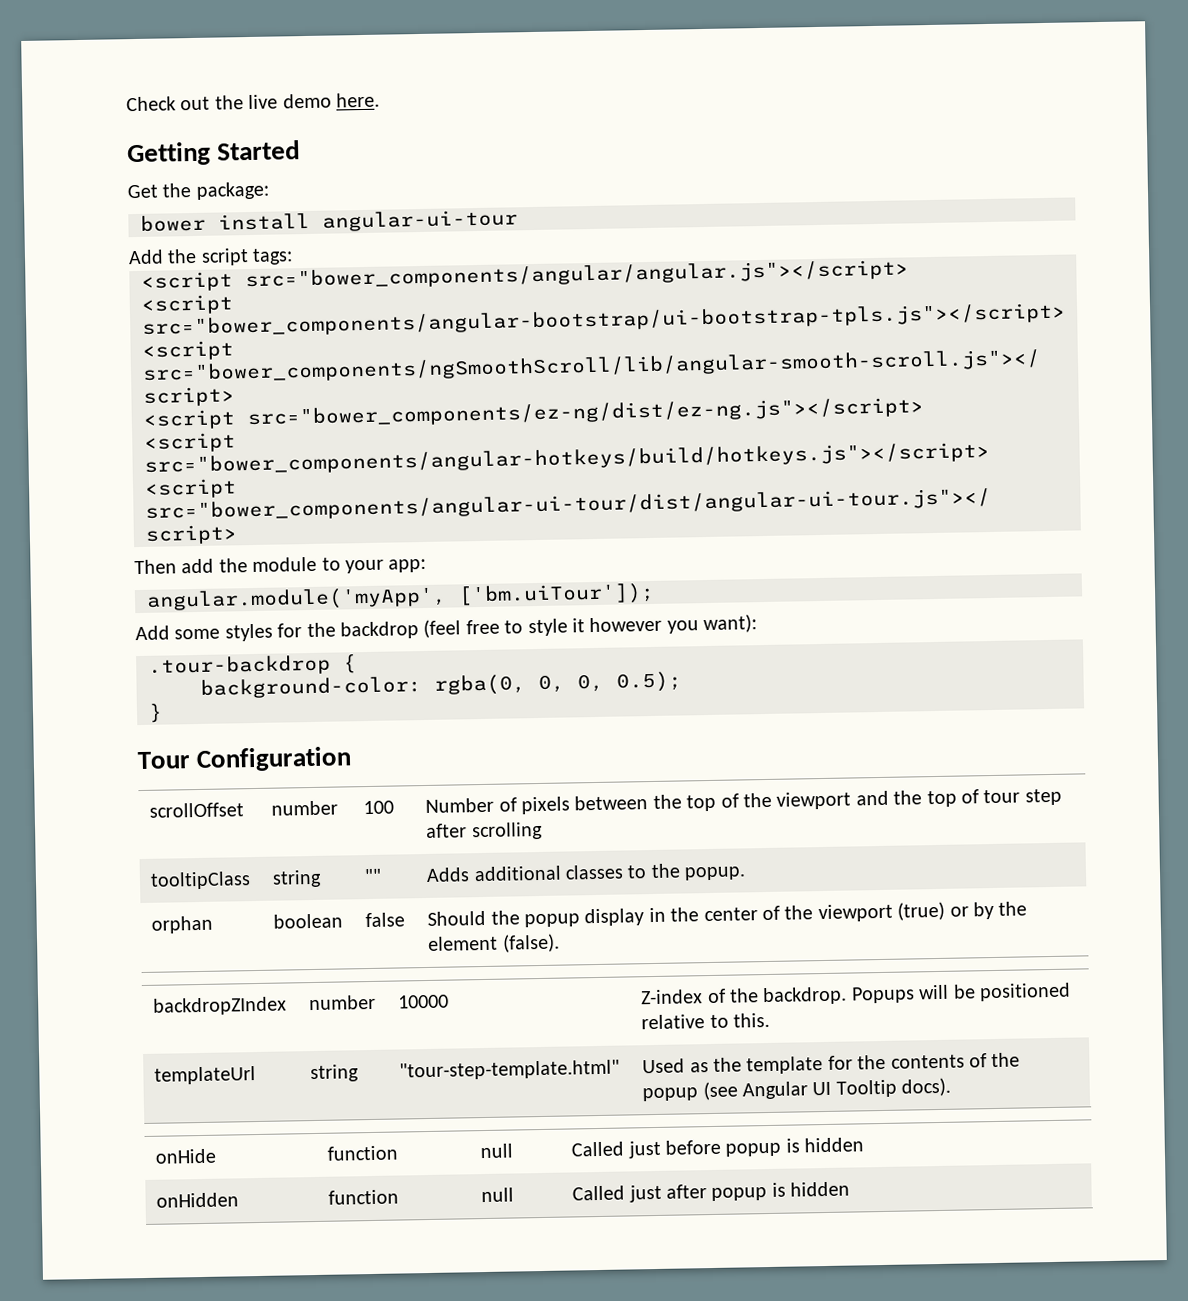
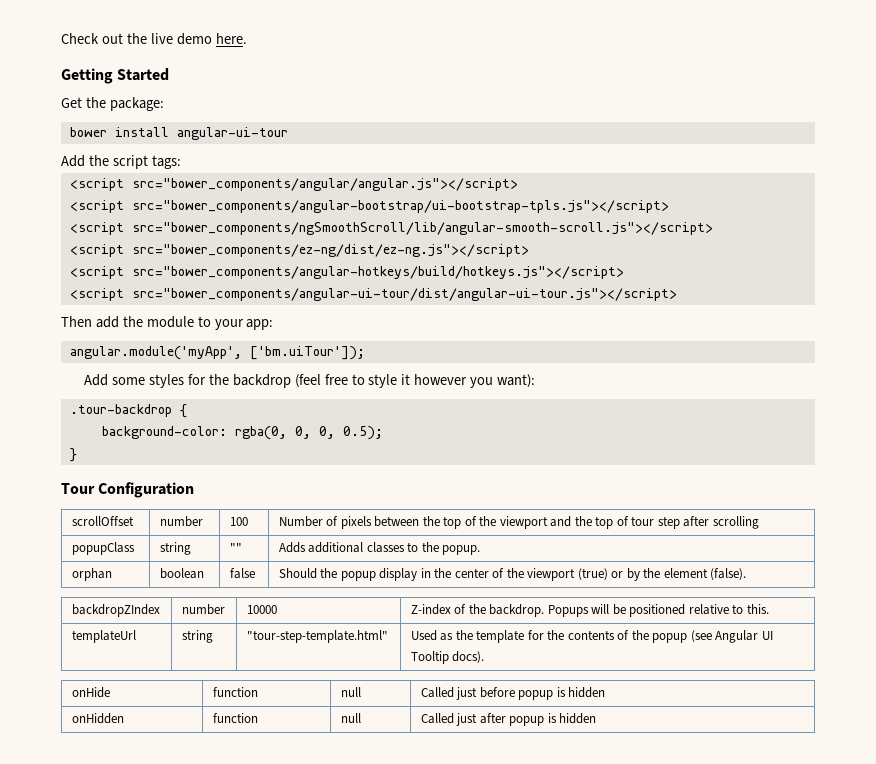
[150,871,252,890] tooltipClass -> [71,542,135,555] popupClass

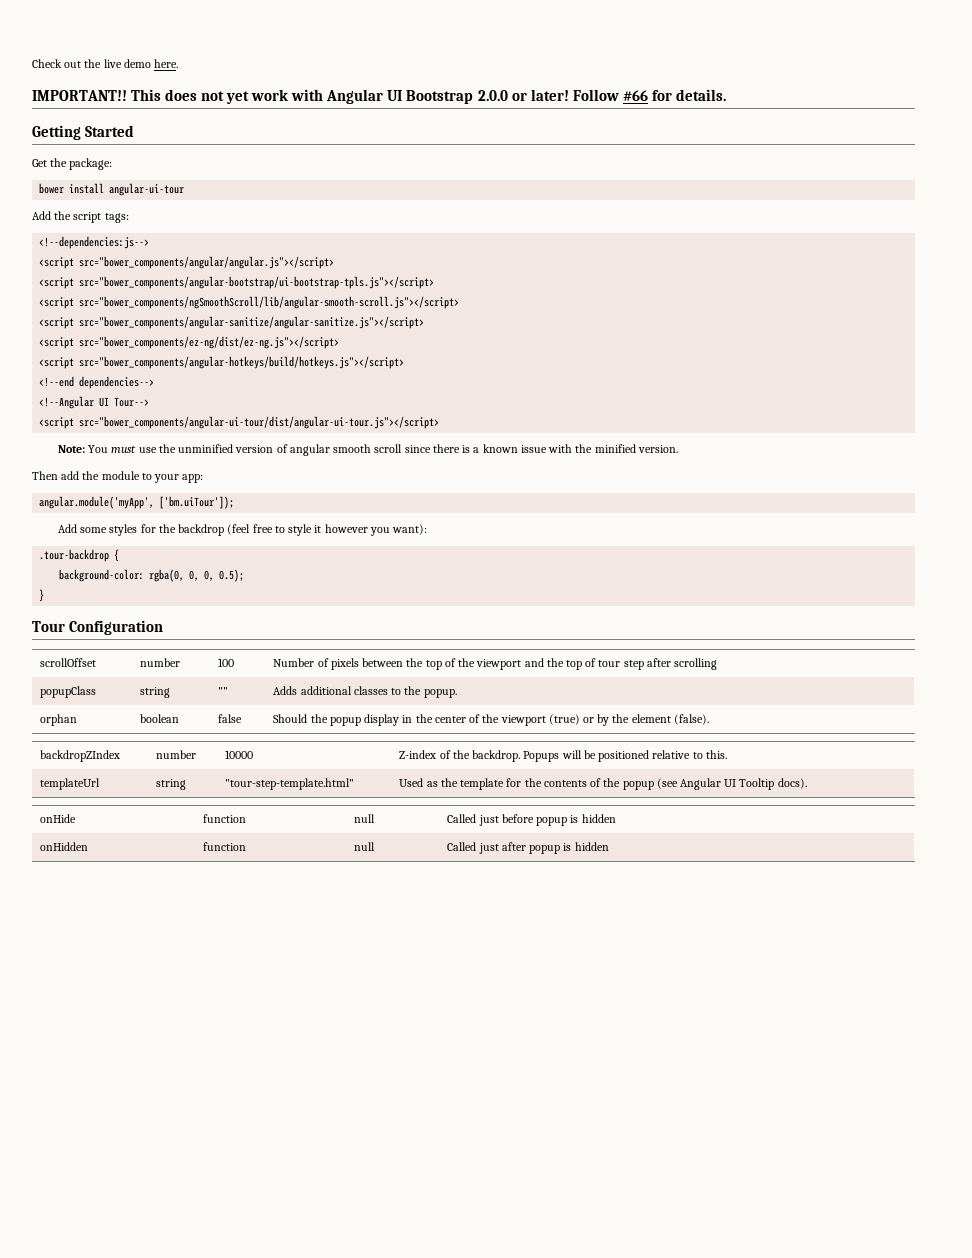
(247, 38) none -> [32,89,726,104] // IMPORTANT!! This does not yet work with Angular UI Bootstrap 2.0.0 or later! Follow #66 for details.
(181, 162) none -> [39,236,150,249] // <!--dependencies:js-->
(713, 228) none -> [39,316,425,329] // <script src="bower_components/angular-sanitize/angular-sanitize.js"></script>
[69,288,677,301] <script src="bower_components/angular-ui-tour/dist/angular-ui-tour.js"></script> -> [39,376,155,389] [39,396,150,409] [39,416,440,429] [57,444,678,456] <!--end dependencies--> // <!--Angular UI Tour--> // <script src="bower_components/angular-ui-tour/dist/angular-ui-tour.js"></script> // Note: You must use the unminified version of angular smooth scroll since there is a known issue with the minified version.

